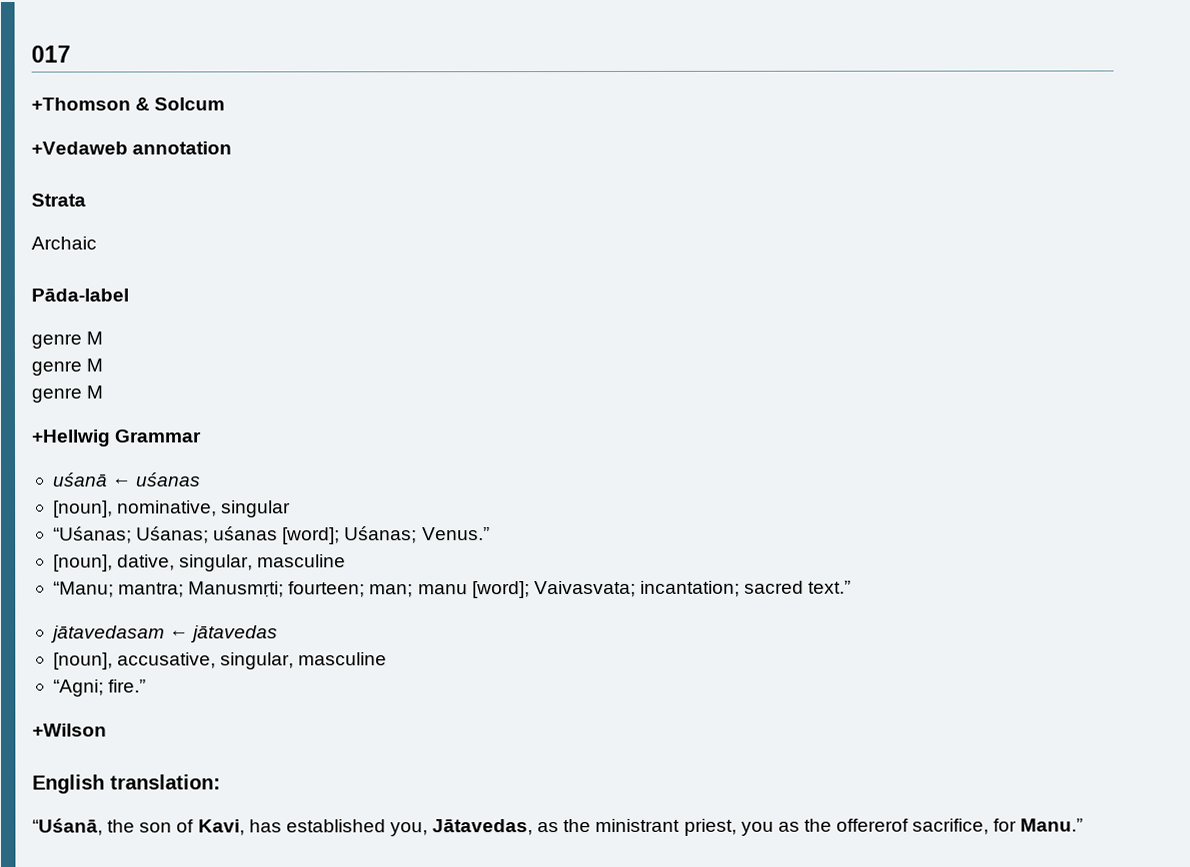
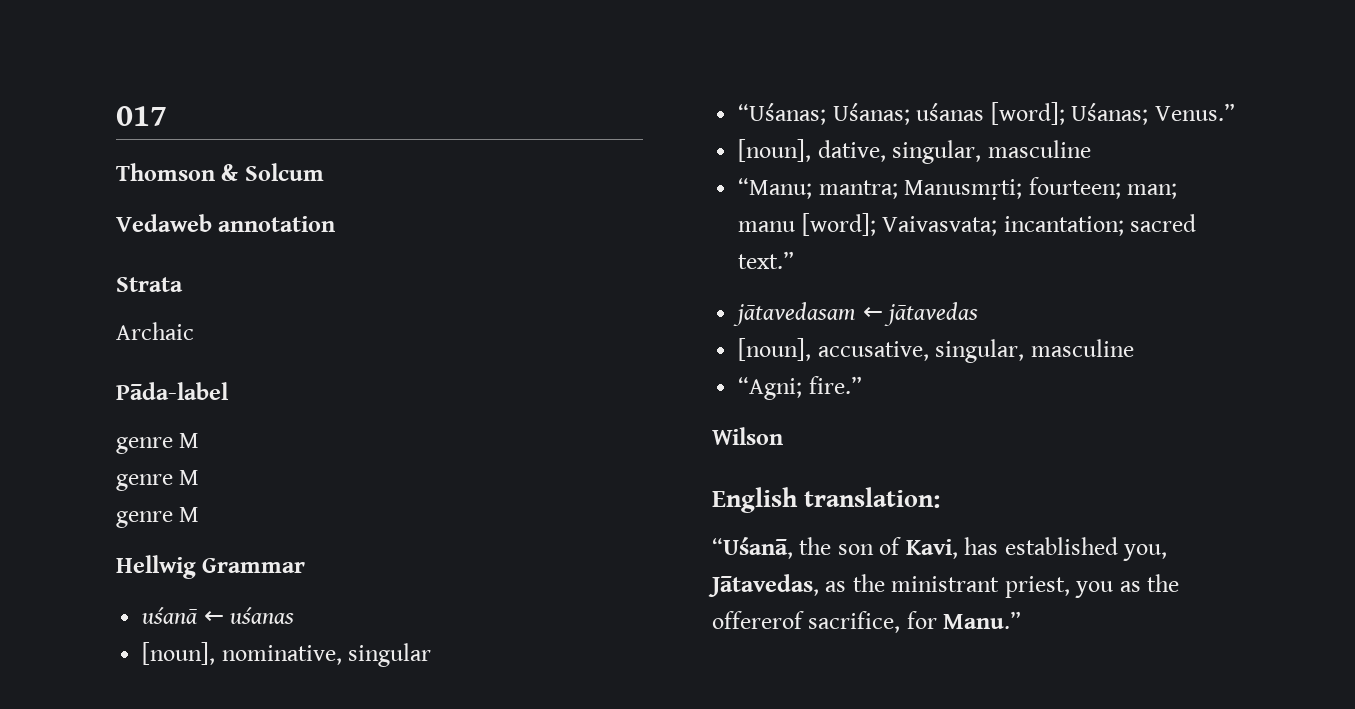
[31,97,131,111] +Thomson -> [116,163,215,181] Thomson
[31,141,128,155] +Vedaweb -> [116,214,212,232] Vedaweb
[31,429,111,447] +Hellwig -> [116,555,196,579] Hellwig
[32,723,107,737] +Wilson -> [712,427,783,445] Wilson

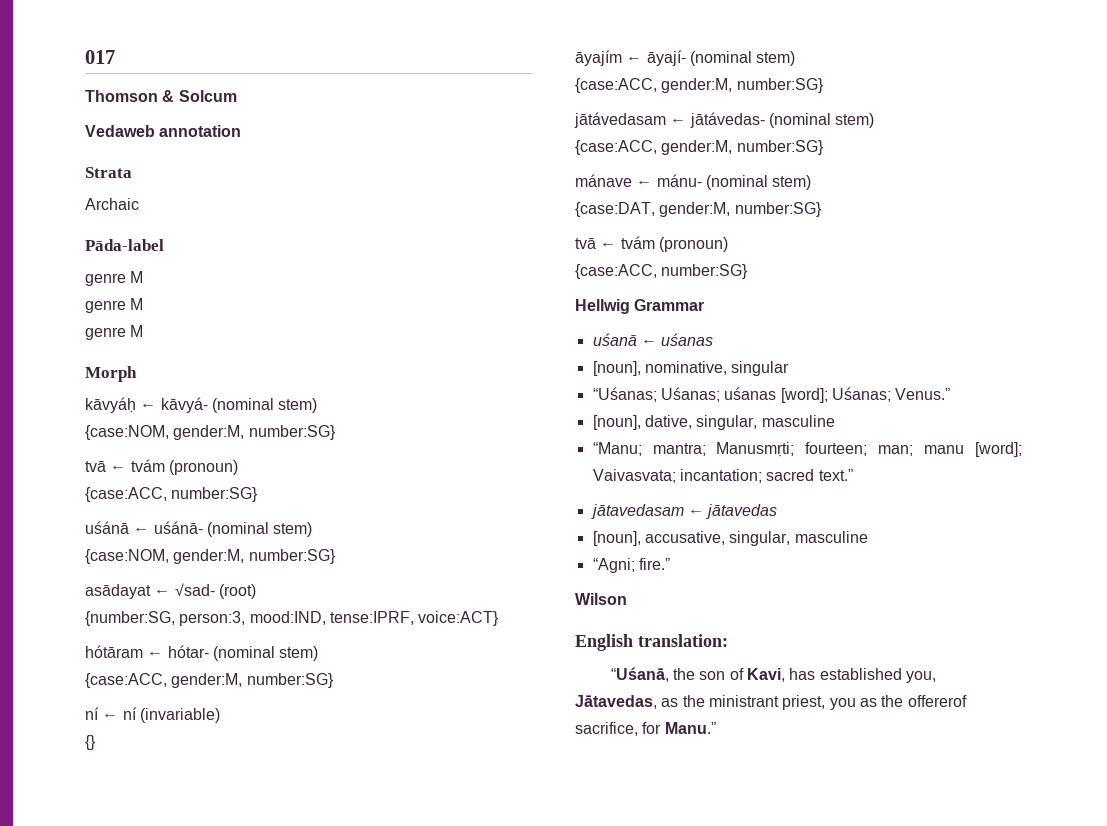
(200, 514) none -> [85,366,137,382] [85,397,318,413] [85,425,336,440] [85,459,238,475] [85,487,259,502] [85,521,313,537] [85,549,336,564] [85,583,256,599] [85,611,500,626] [85,645,319,661] [85,673,334,688] [85,707,220,723] [85,735,96,750] [575,50,796,66] [575,78,824,93] [574,112,875,128] [575,140,824,155] [575,174,812,190] [575,202,822,217] [575,236,728,252] [575,264,749,279] // Morph // kāvyáḥ ← kāvyá- (nominal stem) // {case:NOM, gender:M, number:SG} // tvā ← tvám (pronoun) // {case:ACC, number:SG} // uśánā ← uśánā- (nominal stem) // {case:NOM, gender:M, number:SG} // asādayat ← √sad- (root) // {number:SG, person:3, mood:IND, tense:IPRF, voice:ACT} // hótāram ← hótar- (nominal stem) // {case:ACC, gender:M, number:SG} // ní ← ní (invariable) // {} // āyajím ← āyají- (nominal stem) // {case:ACC, gender:M, number:SG} // jātávedasam ← jātávedas- (nominal stem) // {case:ACC, gender:M, number:SG} // mánave ← mánu- (nominal stem) // {case:DAT, gender:M, number:SG} // tvā ← tvám (pronoun) // {case:ACC, number:SG}

